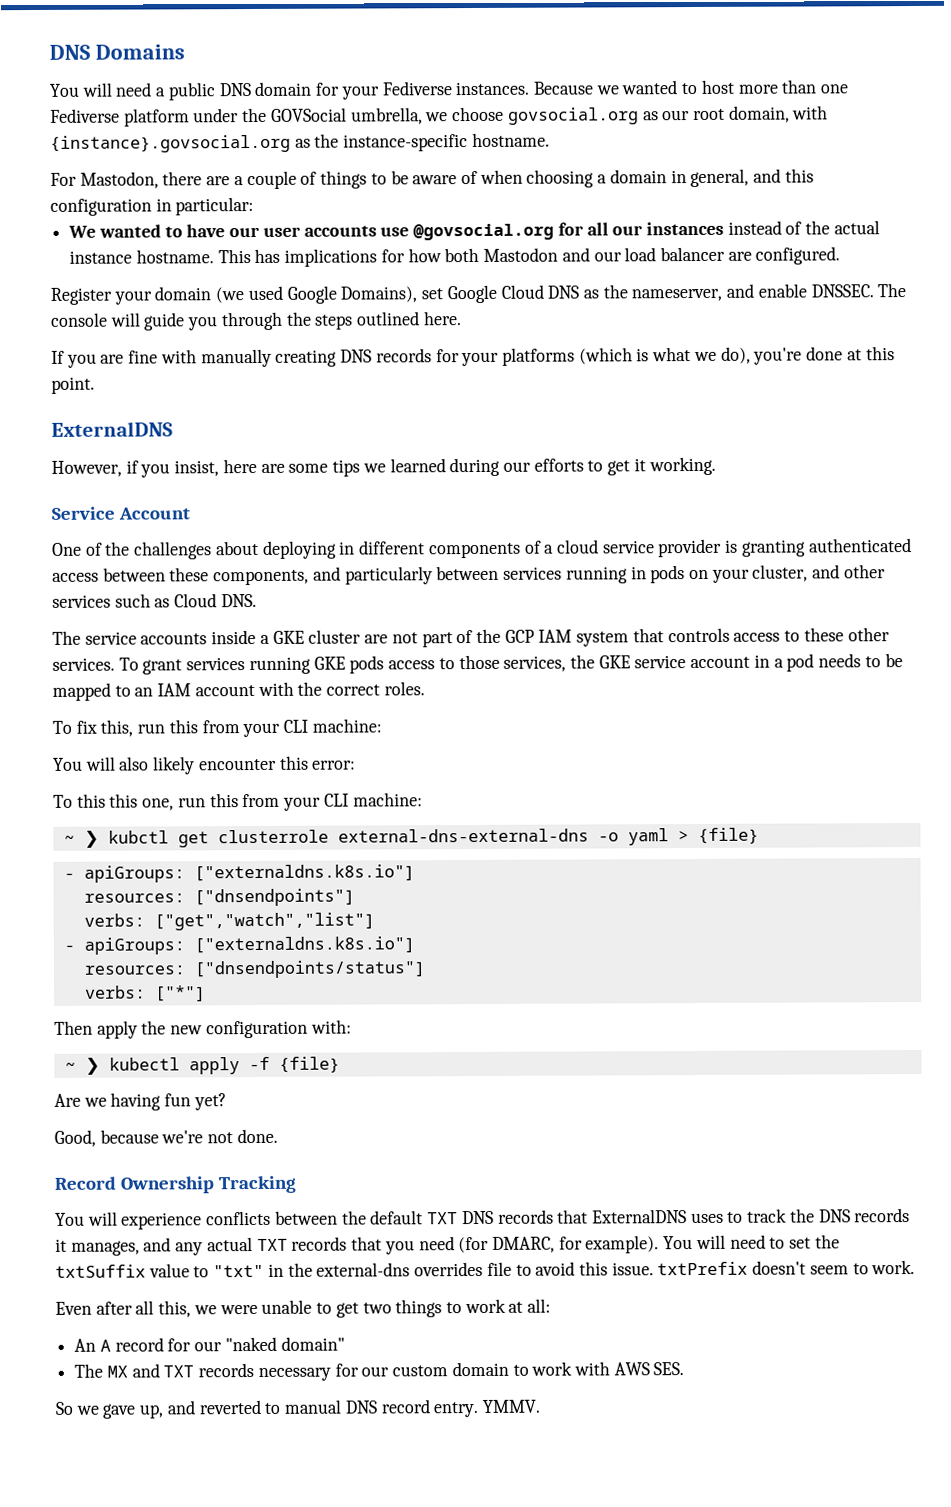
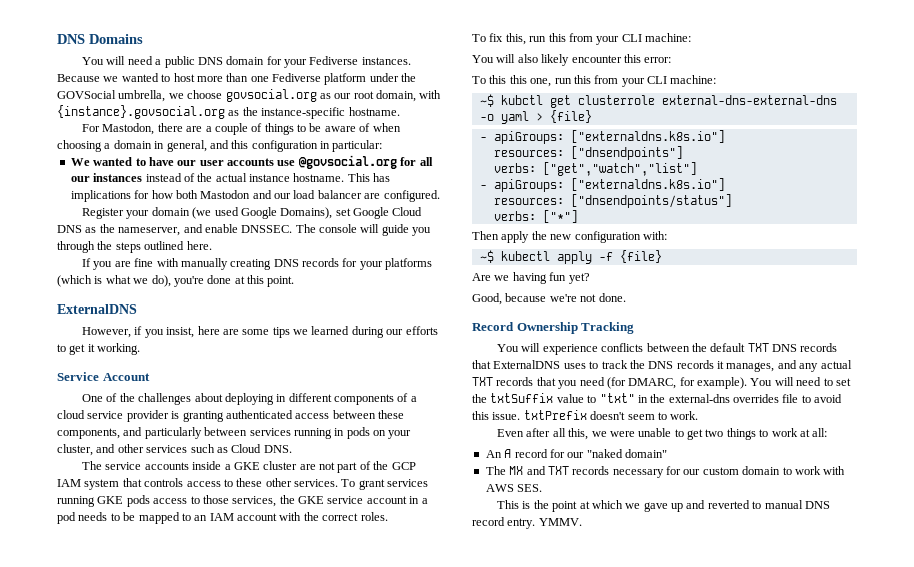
[63,830,99,849] ~ ❯ -> [479,94,494,107] ~$
[64,1057,100,1076] ~ ❯ -> [479,250,494,263] ~$
[55,1401,73,1415] So -> [497,500,623,512] This is the point at which
[139,1404,165,1419] up, -> [671,503,684,512] up

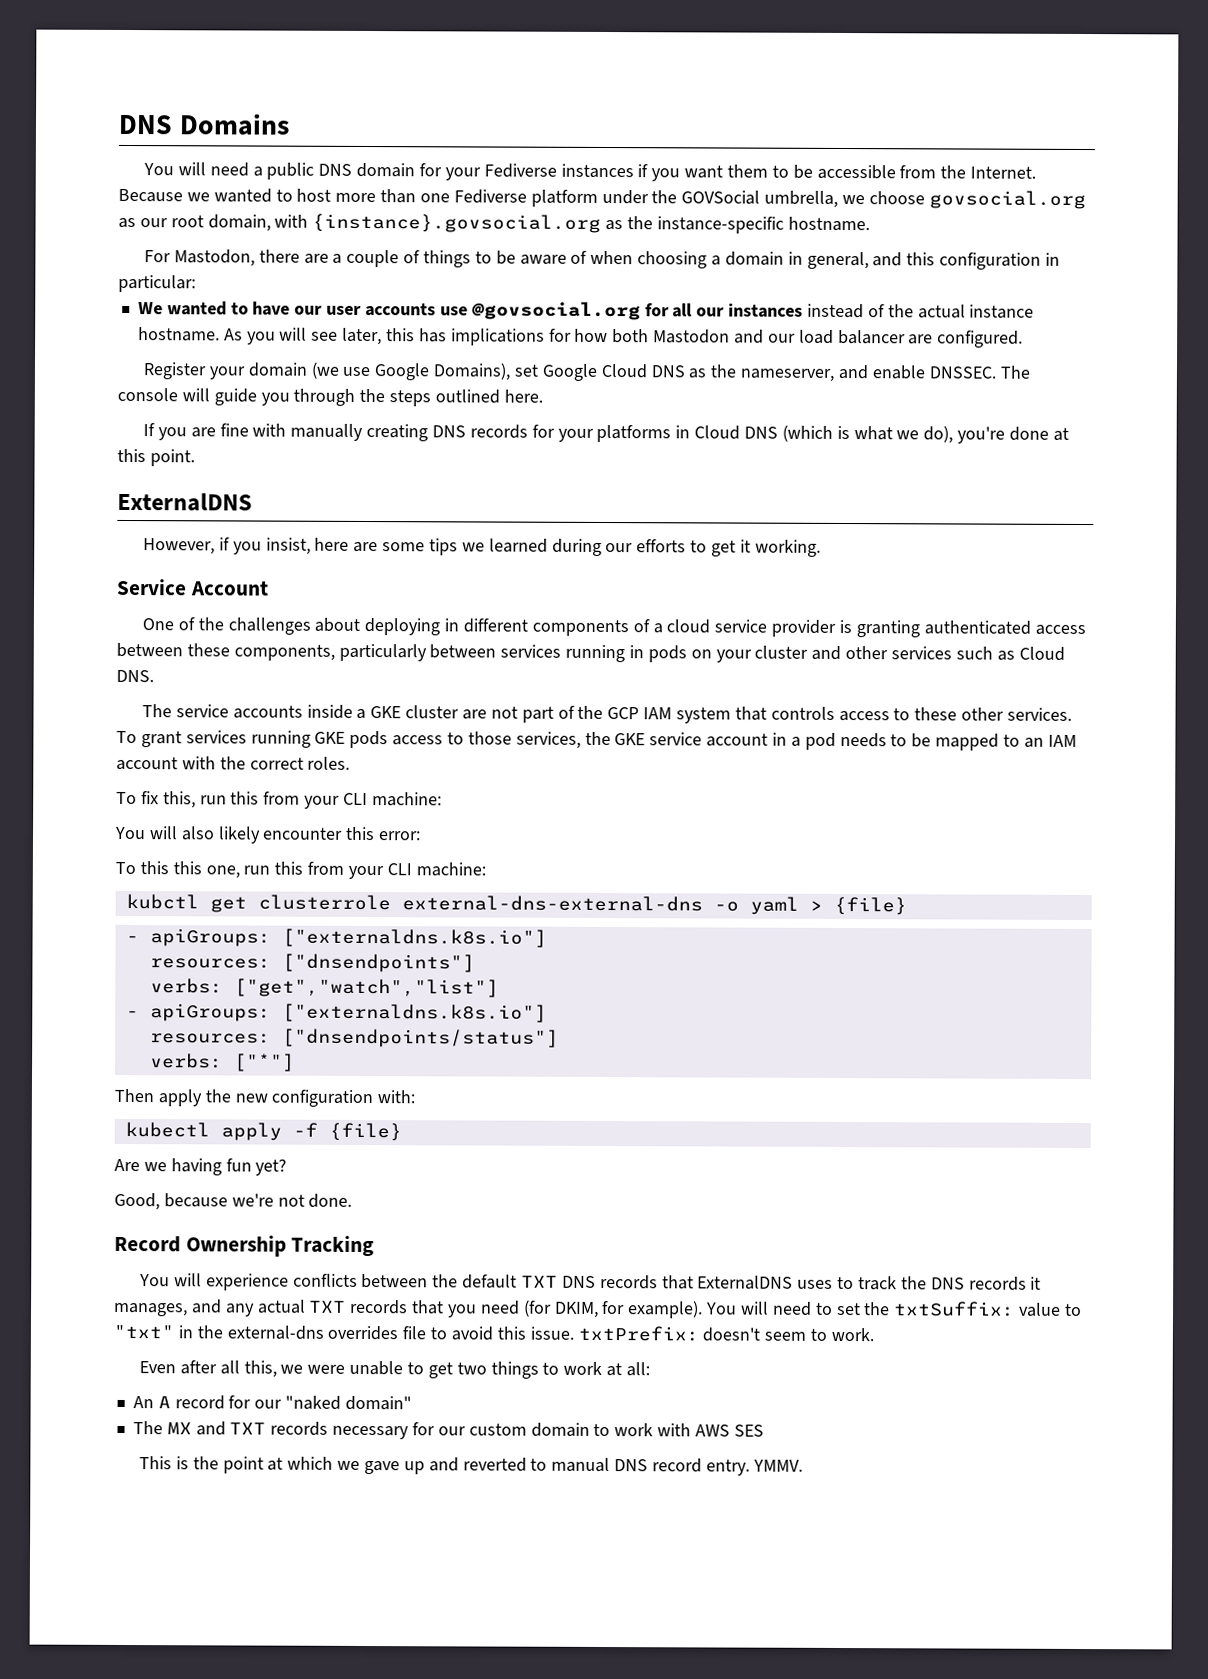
[361,57,411,65] instances. -> [560,163,1037,182] instances if you want them to be accessible from the Internet.
[347,173,370,182] This -> [223,327,415,346] As you will see later, this
[214,207,239,216] used -> [342,366,371,377] use
(433, 264) none -> [675,425,779,440] in Cloud DNS
[123,427,143,436] and -> (335, 652) none
[57,444,93,456] cluster, -> [754,645,809,659] cluster
[479,94,494,107] ~$ -> (486, 869) none
[479,250,494,263] ~$ -> (416, 1097) none
[628,378,677,389] DMARC, -> [553,1301,599,1318] DKIM,
[490,393,554,403] txtSuffix -> [894,1301,1016,1317] txtSuffix:
[523,410,587,420] txtPrefix -> [577,1325,699,1342] txtPrefix:
[517,484,543,492] SES. -> [733,1424,764,1437] SES

